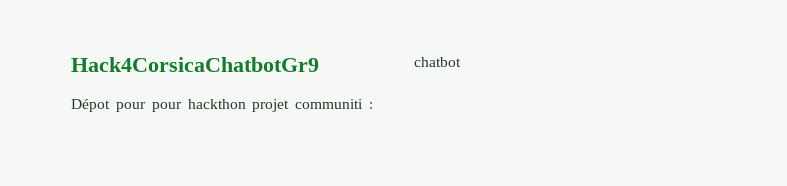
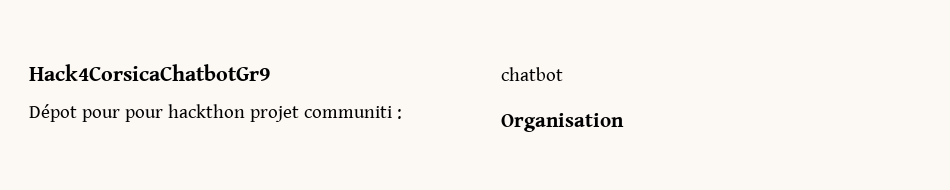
(461, 62) none -> [501,113,624,132] // Organisation

